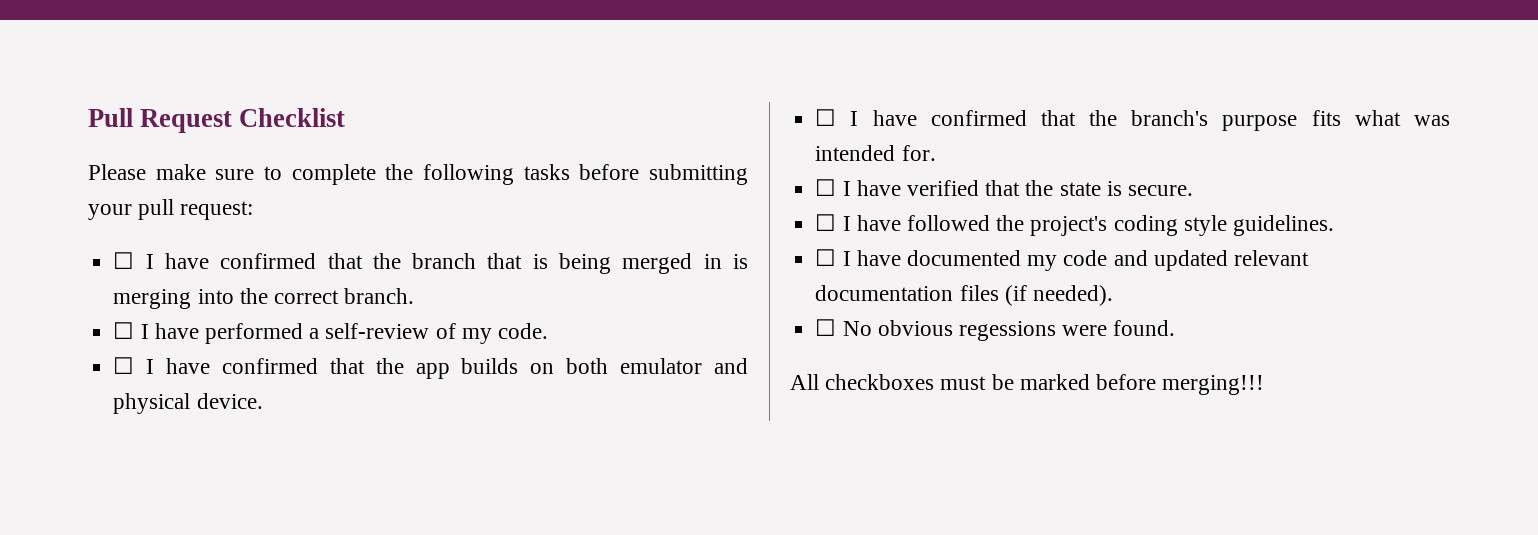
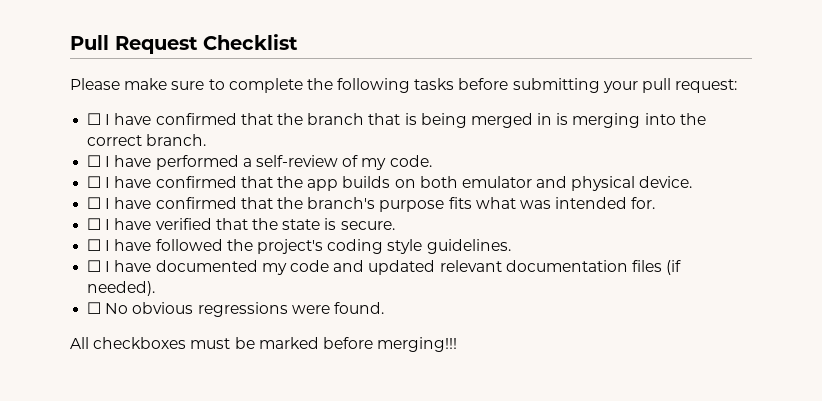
[958,321,1056,341] regessions -> [197,302,288,317] regressions

